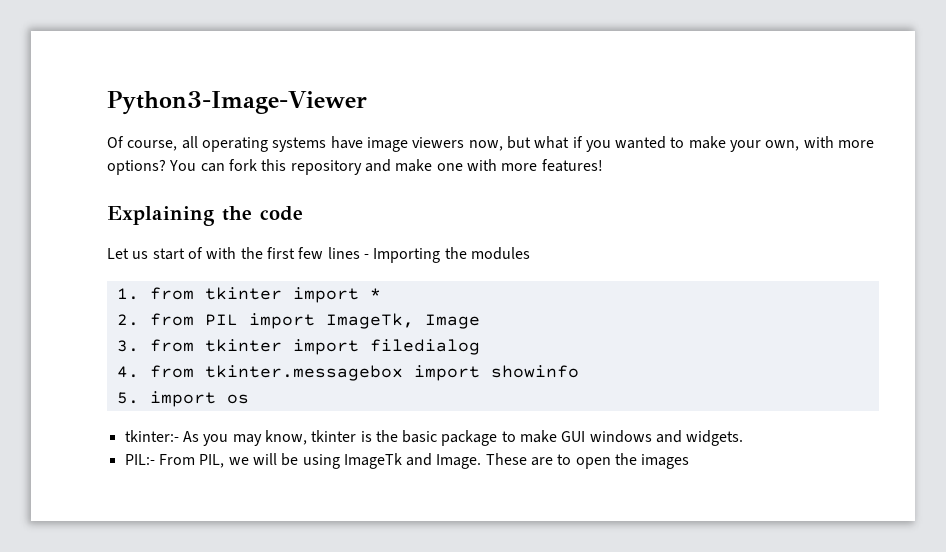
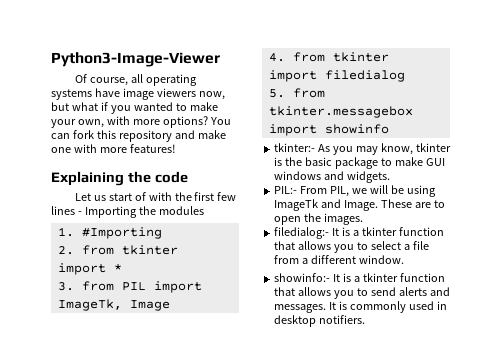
(139, 294) none -> [81,227,162,239] [57,246,74,255] #Importing // 2.
[116,314,139,326] 2. -> [57,282,74,291] 3.
[116,340,139,352] 3. -> [268,53,285,62] 4.
[116,366,139,378] 4. -> [268,89,285,98] 5.
[116,391,249,407] // 5. import os -> (389, 129) none
[641,454,690,469] images -> [324,213,364,225] [274,227,444,239] [274,241,429,253] [274,255,405,264] [274,273,445,282] [274,287,450,299] [274,301,447,313] [274,315,366,327] images. // filedialog:- It is a tkinter function that allows you to select a file from a different window. // showinfo:- It is a tkinter function that allows you to send alerts and messages. It is commonly used in desktop notifiers.

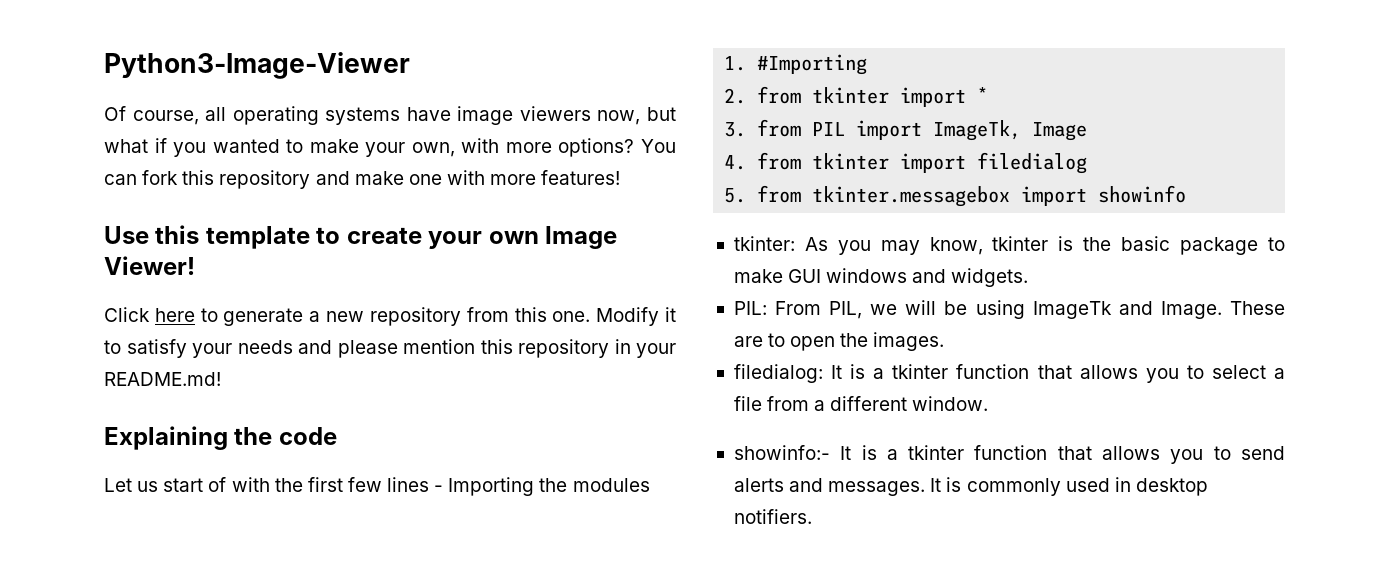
(176, 148) none -> [104,225,618,249] [104,256,195,275] [104,307,676,326] [104,339,676,358] [104,372,221,386] // Use this template to create your own Image Viewer! // Click here to generate a new repository from this one. Modify it to satisfy your needs and please mention this repository in your README.md!
[274,143,316,152] tkinter:- -> [733,236,795,251] tkinter:
[274,186,298,194] PIL:- -> [733,301,767,315] PIL:
[274,227,330,239] filedialog:- -> [733,364,823,383] filedialog:

